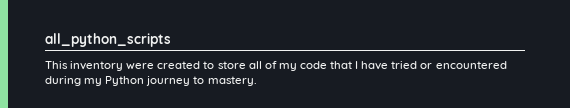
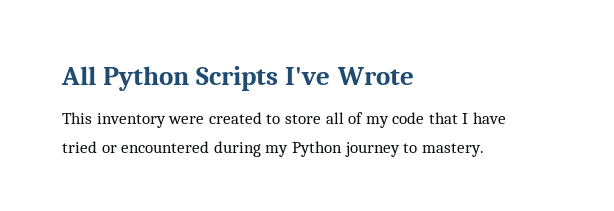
[45,33,171,47] all_python_scripts -> [61,66,414,91] All Python Scripts I've Wrote

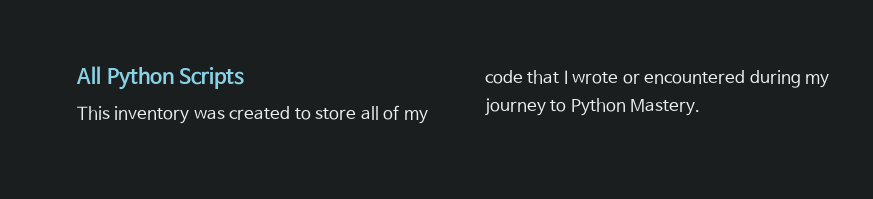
[285,67,414,85] I've Wrote -> (245, 78) none
[168,116,205,124] were -> [193,109,225,120] was
[473,112,507,124] [62,141,97,153] have tried -> [572,72,619,84] wrote
[291,141,342,157] Python -> (830, 81) none
[421,143,484,157] mastery. -> [570,98,701,116] Python Mastery.

